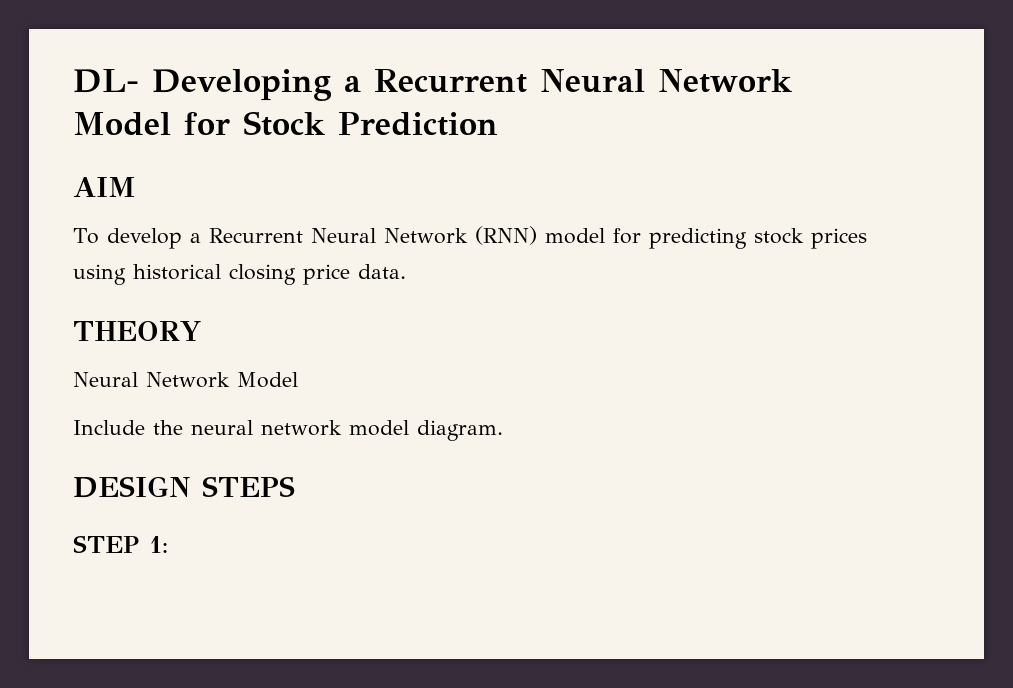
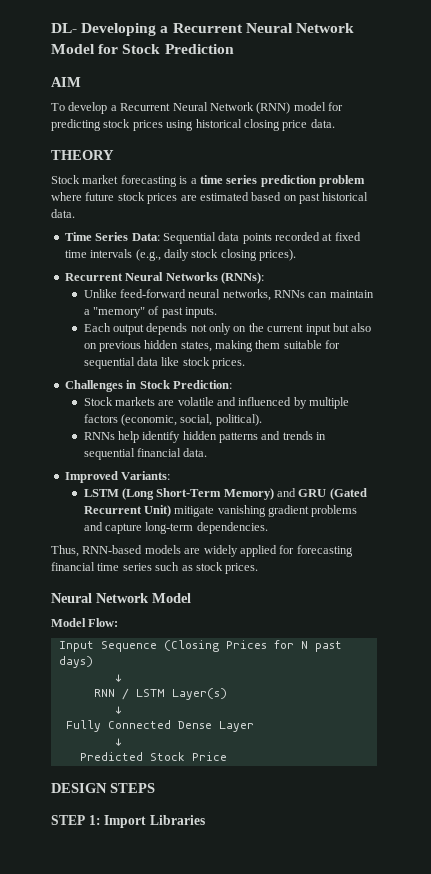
[73,372,298,388] [73,420,503,441] Neural Network Model // Include the neural network model diagram. -> [51,175,365,187] [51,192,369,204] [51,209,75,218] [64,232,361,244] [64,249,296,261] [64,272,264,284] [83,289,374,301] [83,306,218,318] [83,323,372,335] [83,340,341,352] [83,357,246,369] [64,380,232,392] [83,397,350,409] [83,414,262,426] [83,431,327,443] [83,448,208,460] [64,471,171,483] [83,488,367,500] [83,505,358,517] [83,522,268,534] [51,545,353,557] [51,562,259,574] [51,593,191,603] [51,618,119,627] [58,640,342,652] [58,656,93,668] [114,674,122,682] [93,688,227,700] [114,706,122,714] [65,720,254,732] [114,738,122,746] [79,752,227,761] Stock market forecasting is a time series prediction problem where future stock prices are estimated based on past historical data. // Time Series Data: Sequential data points recorded at fixed time intervals (e.g., daily stock closing prices). // Recurrent Neural Networks (RNNs): // Unlike feed-forward neural networks, RNNs can maintain a "memory" of past inputs. // Each output depends not only on the current input but also on previous hidden states, making them suitable for sequential data like stock prices. // Challenges in Stock Prediction: // Stock markets are volatile and influenced by multiple factors (economic, social, political). // RNNs help identify hidden patterns and trends in sequential financial data. // Improved Variants: // LSTM (Long Short-Term Memory) and GRU (Gated Recurrent Unit) mitigate vanishing gradient problems and capture long-term dependencies. // Thus, RNN-based models are widely applied for forecasting financial time series such as stock prices. // Neural Network Model // Model Flow: // Input Sequence (Closing Prices for N past days) // ↓ // RNN / LSTM Layer(s) // ↓ // Fully Connected Dense Layer // ↓ // Predicted Stock Price
(168, 544) none -> [104,815,205,828] Import Libraries

